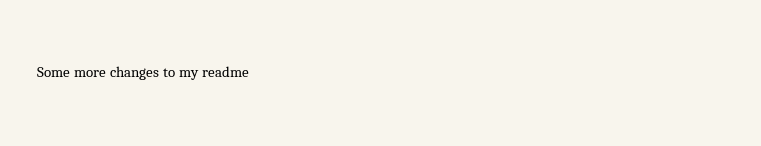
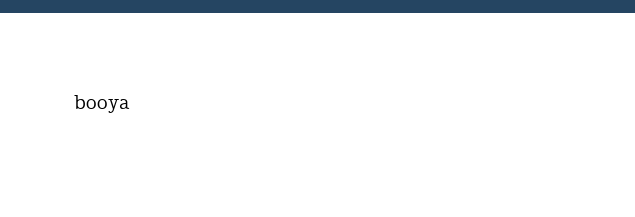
[37,66,249,80] Some more changes to my readme -> [74,95,130,113] booya

